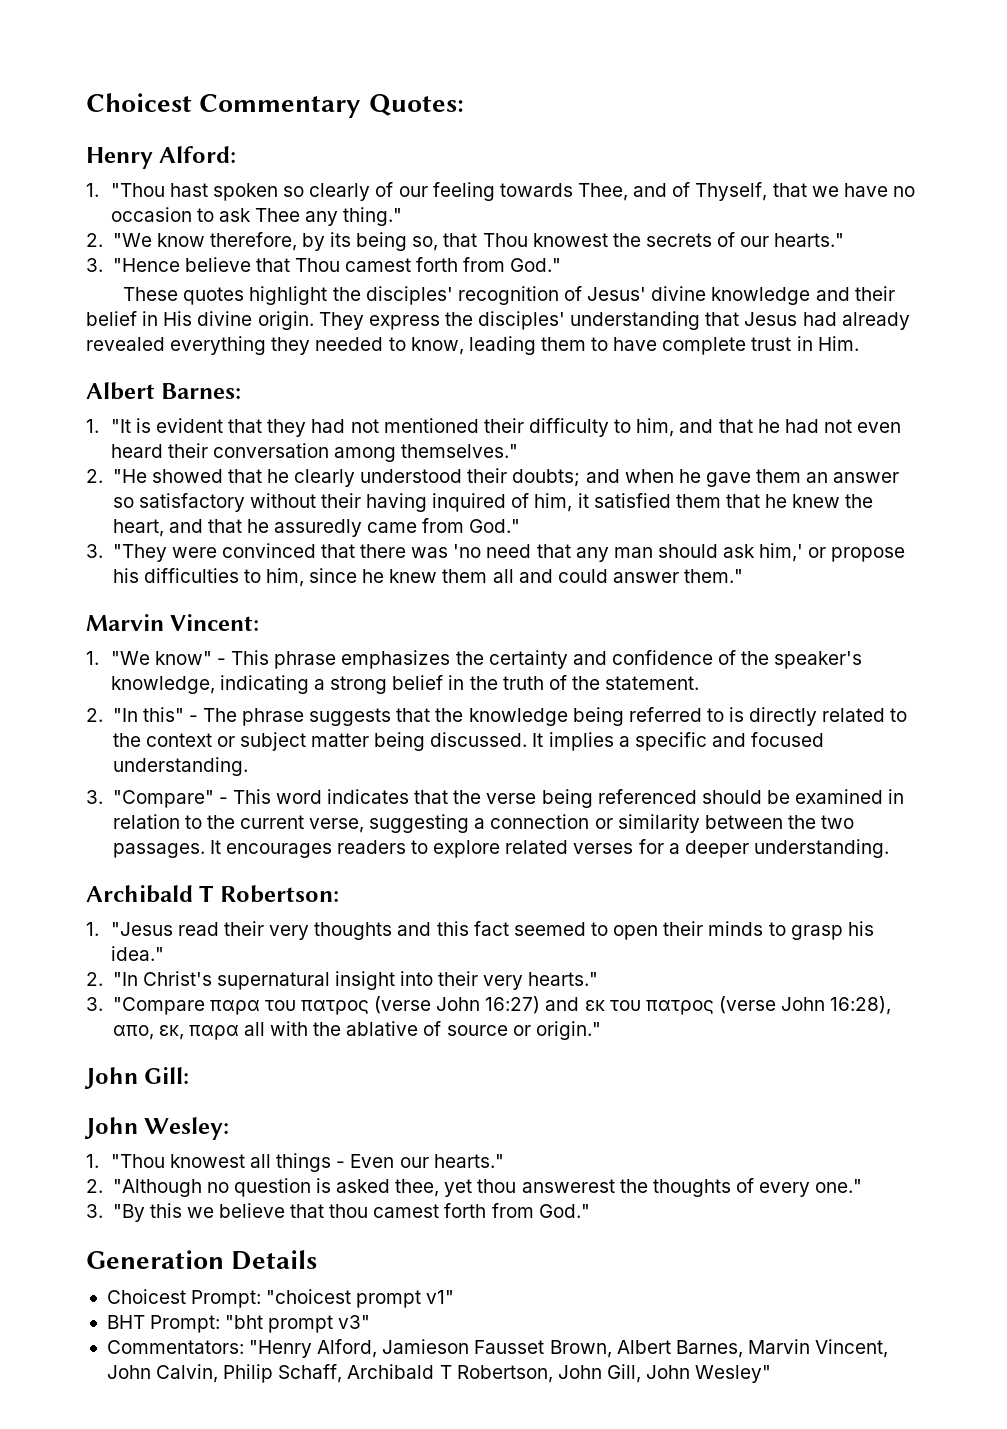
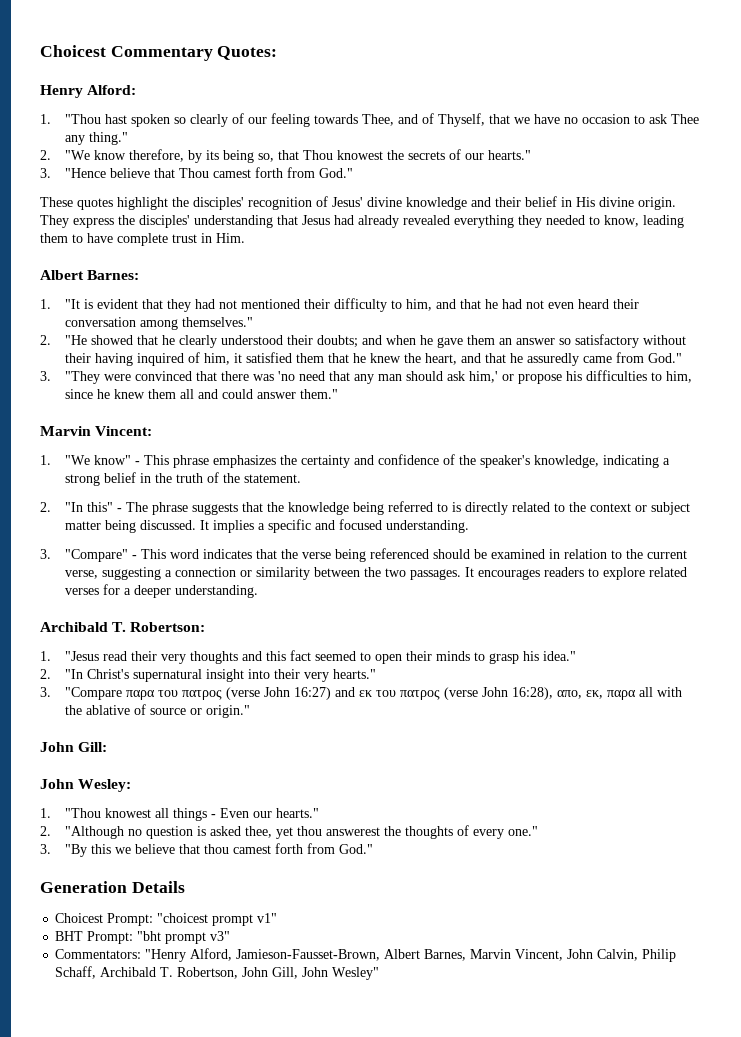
[199,885,215,902] T -> [112,622,127,632] T.
[382,1339,612,1358] Jamieson Fausset Brown, -> [236,949,381,961] Jamieson-Fausset-Brown,
[439,1365,452,1379] T -> [160,967,174,977] T.

